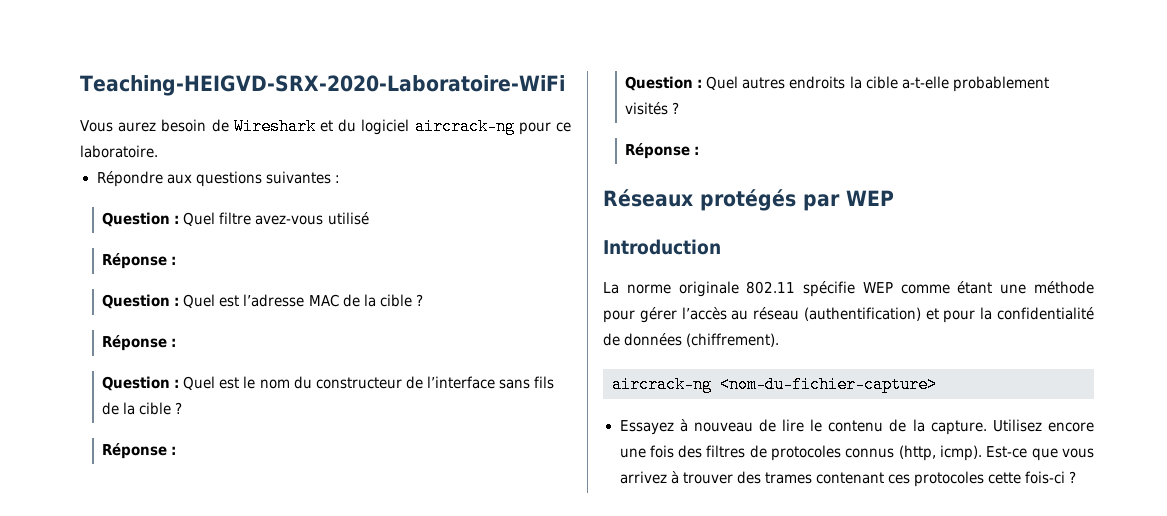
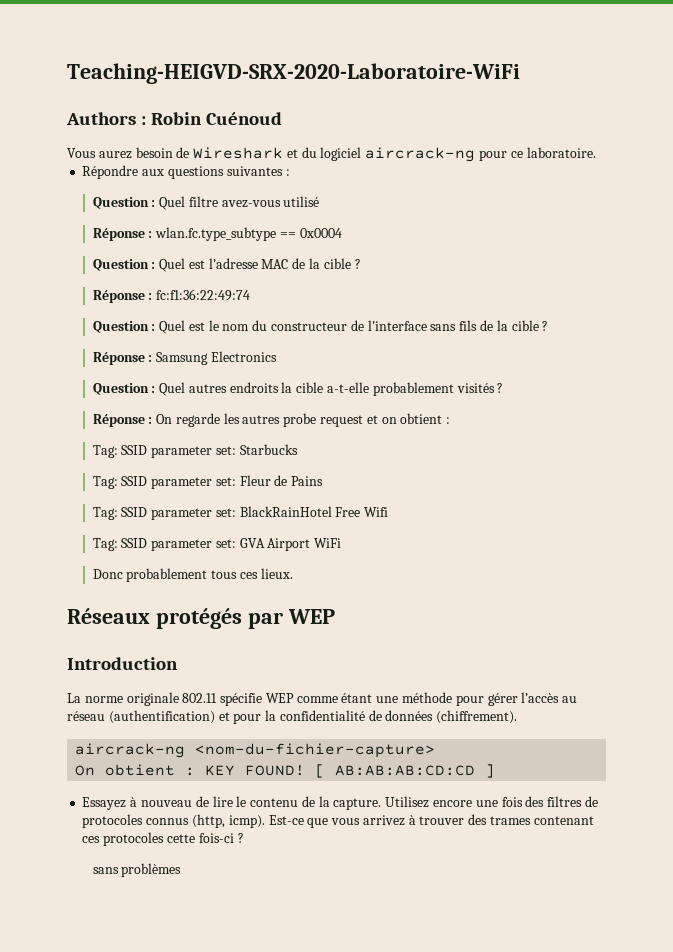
(565, 85) none -> [66,112,283,125] // Authors : Robin Cuénoud
(177, 260) none -> [155,227,342,241] wlan.fc.type_subtype == 0x0004
(177, 342) none -> [156,289,251,301] fc:f1:36:22:49:74
(177, 450) none -> [156,351,277,365] Samsung Electronics
(700, 150) none -> [156,413,451,427] [92,444,298,458] [92,475,324,489] [92,506,389,520] [92,538,342,551] [92,568,293,582] On regarde les autres probe request et on obtient : // Tag: SSID parameter set: Starbucks // Tag: SSID parameter set: Fleur de Pains // Tag: SSID parameter set: BlackRainHotel Free Wifi // Tag: SSID parameter set: GVA Airport WiFi // Donc probablement tous ces lieux.
(937, 384) none -> [75,764,496,778] // On obtient : KEY FOUND! [ AB:AB:AB:CD:CD ]
(1076, 477) none -> [92,863,182,877] // sans problèmes

